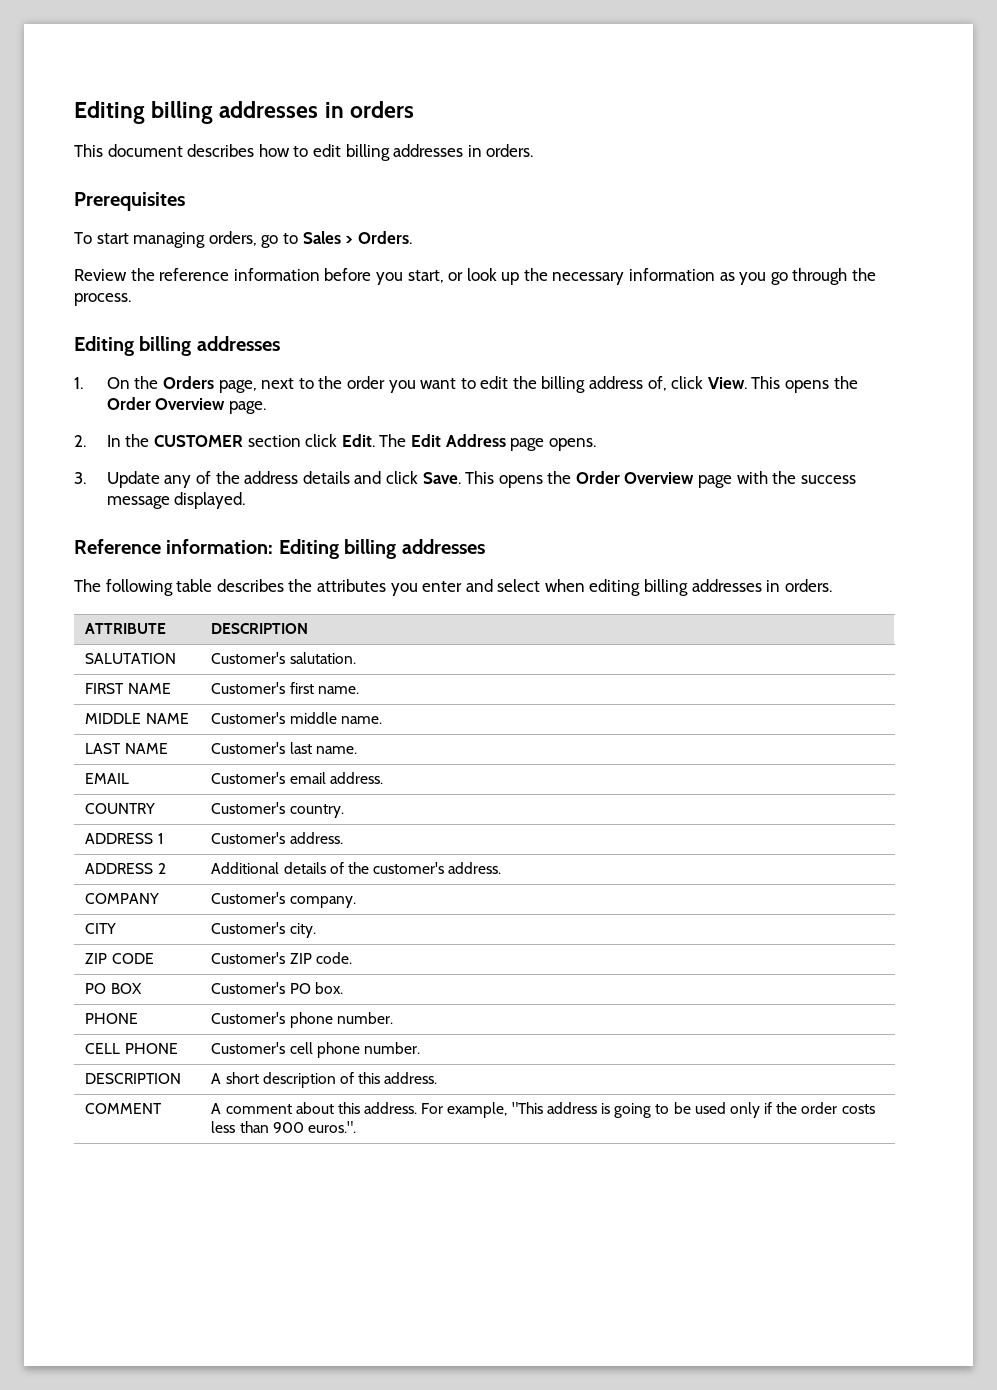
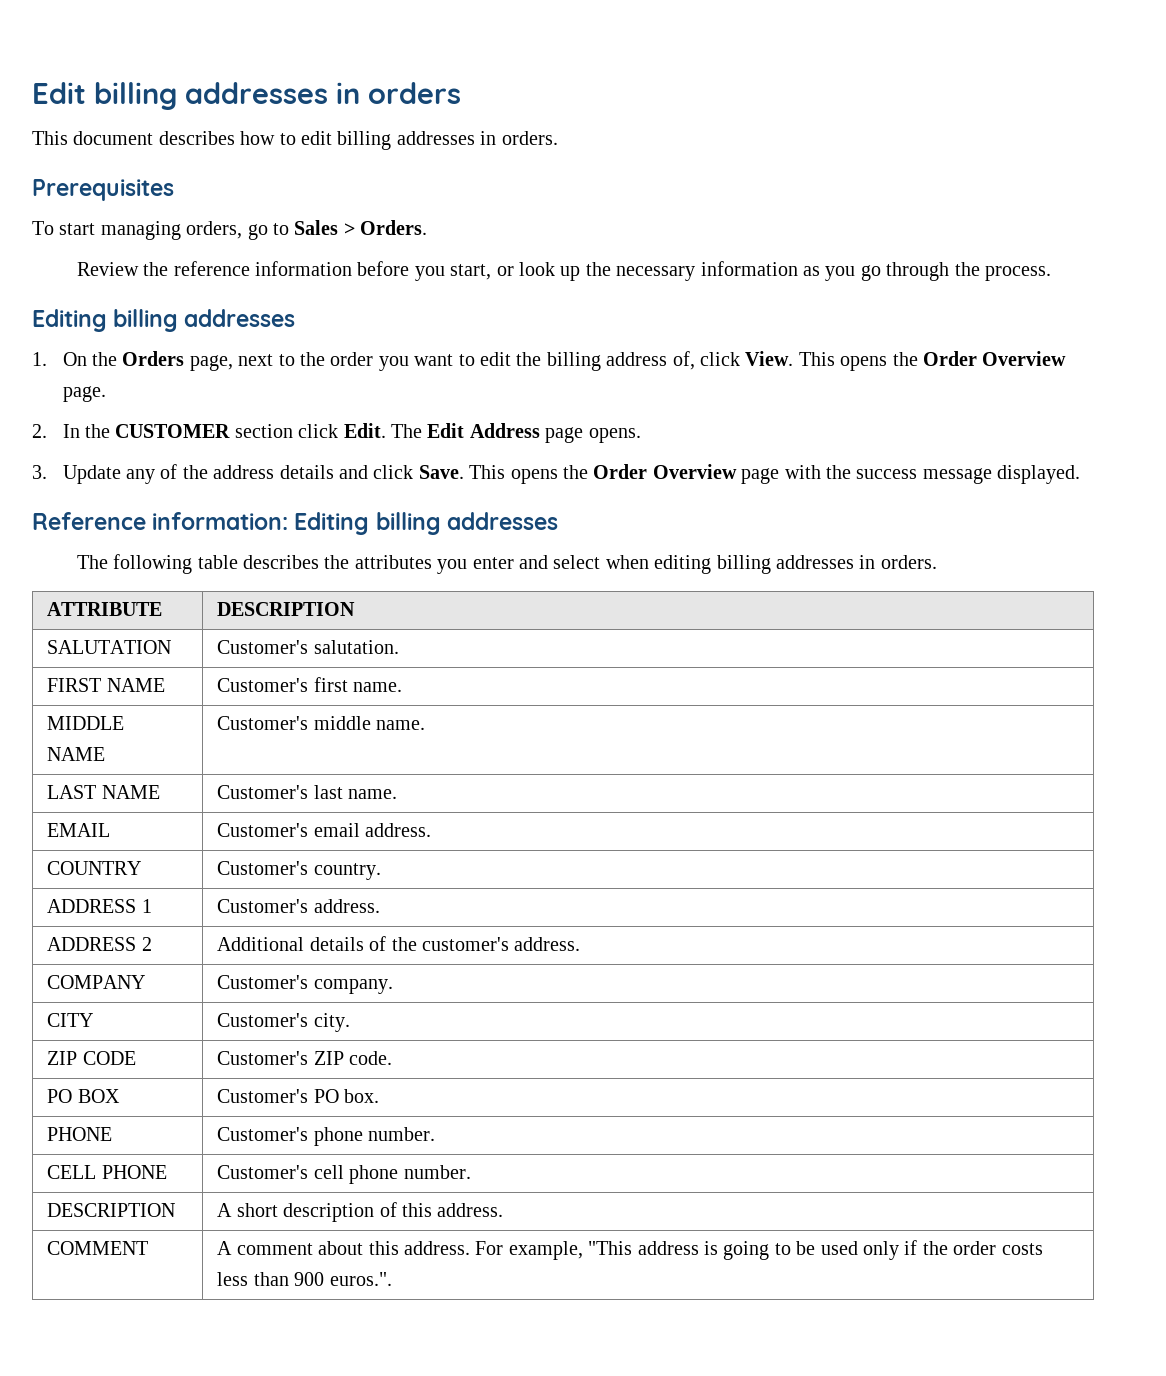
[74,101,145,124] Editing -> [32,82,86,104] Edit

